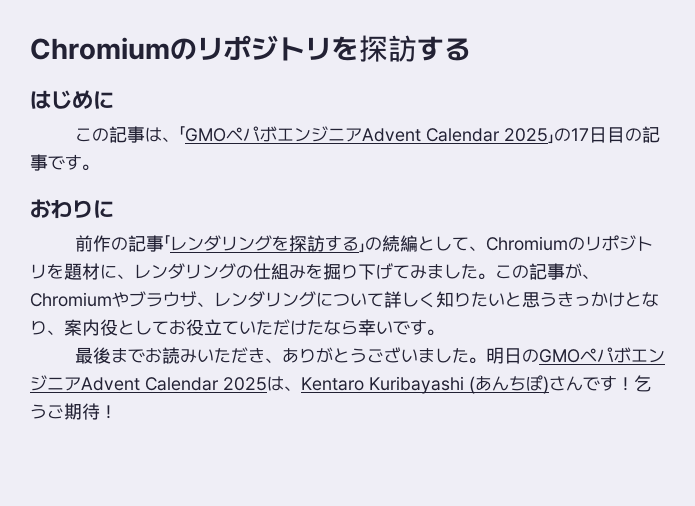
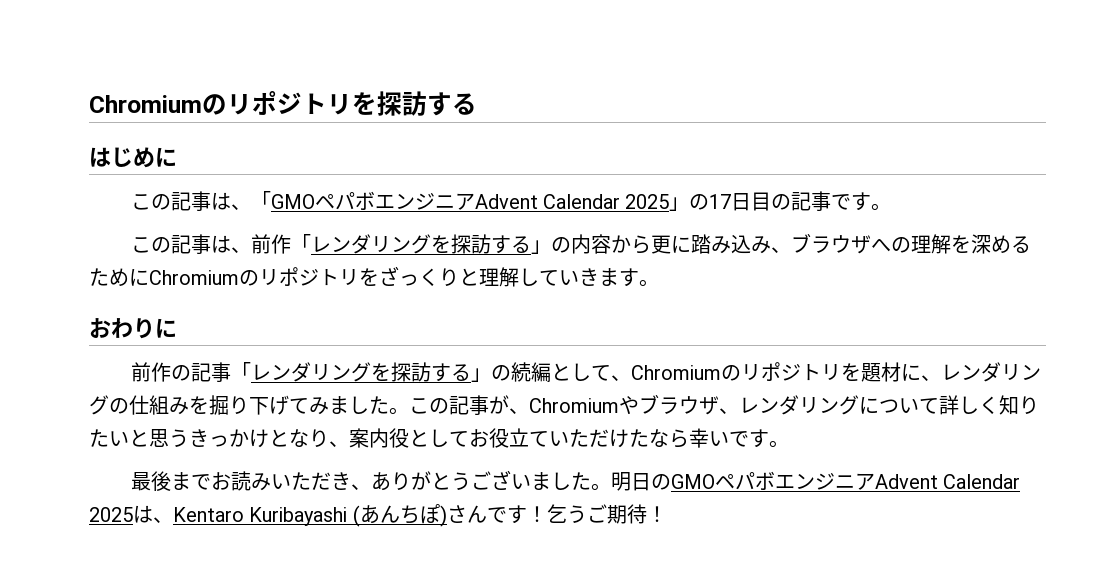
(99, 167) none -> [130,233,1031,254] [89,266,659,287] // この記事は、前作「レンダリングを探訪する」の内容から更に踏み込み、ブラウザへの理解を深めるためにChromiumのリポジトリをざっくりと理解していきます。

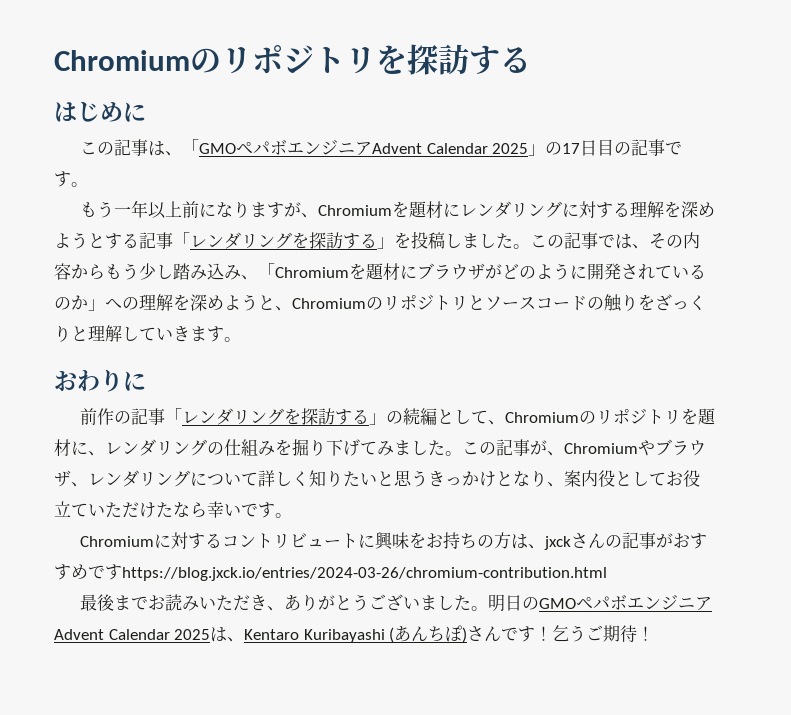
[130,234,551,254] この記事は、前作「レンダリングを探訪する」 -> [79,200,715,219] [54,231,666,249] もう一年以上前になりますが、Chromiumを題材にレンダリングに対する理解を深めようとする記事「レンダリングを探訪する」を投稿しました。この記事では、そ
[650,235,691,254] 更に -> [105,263,173,280] もう少し
[790,233,871,254] ブラウザ -> [258,263,706,281] [54,295,105,311] 「Chromiumを題材にブラウザがどのように開発されているのか」
[1010,236,1031,253] [89,267,359,287] るためにChromiumのリポジトリ -> [224,294,638,312] ようと、Chromiumのリポジトリとソースコードの触り
(789, 444) none -> [79,532,707,550] [54,564,607,581] // Chromiumに対するコントリビュートに興味をお持ちの方は、jxckさんの記事がおすすめですhttps://blog.jxck.io/entries/2024-03-26/chromium-contribution.html

